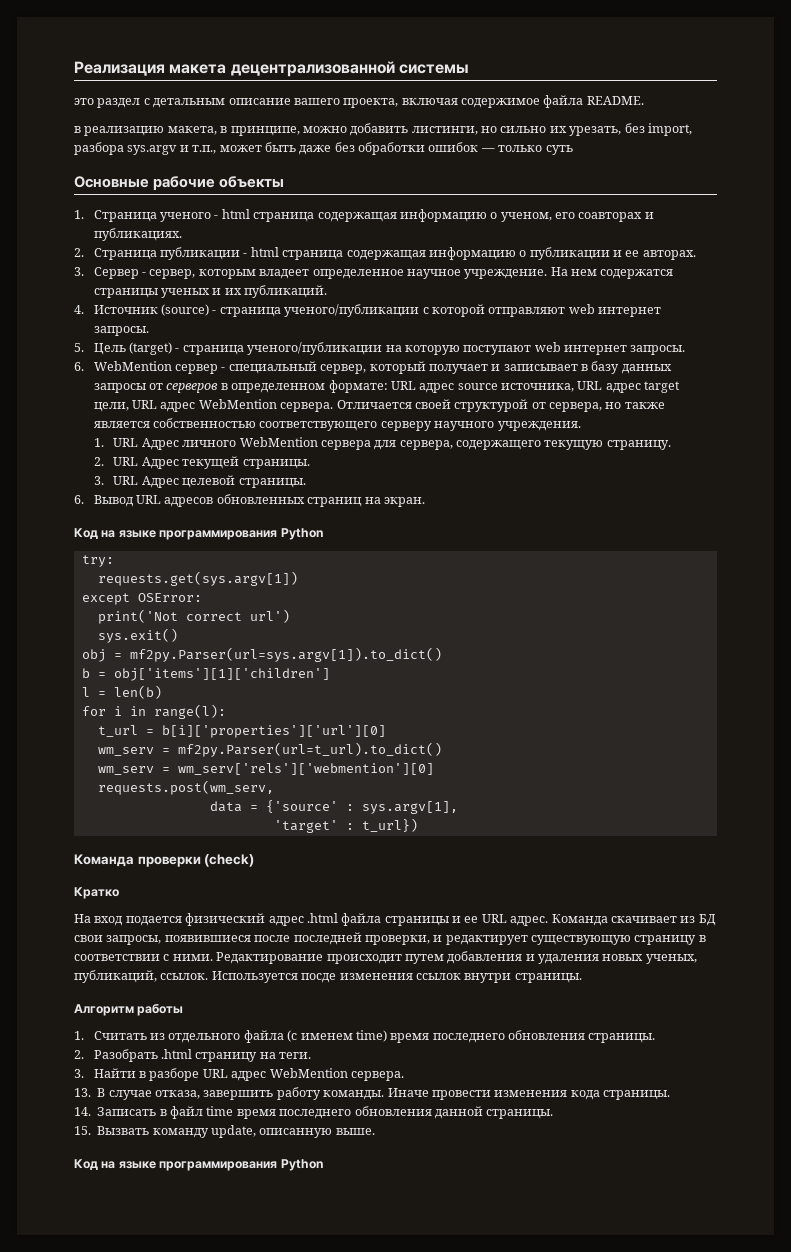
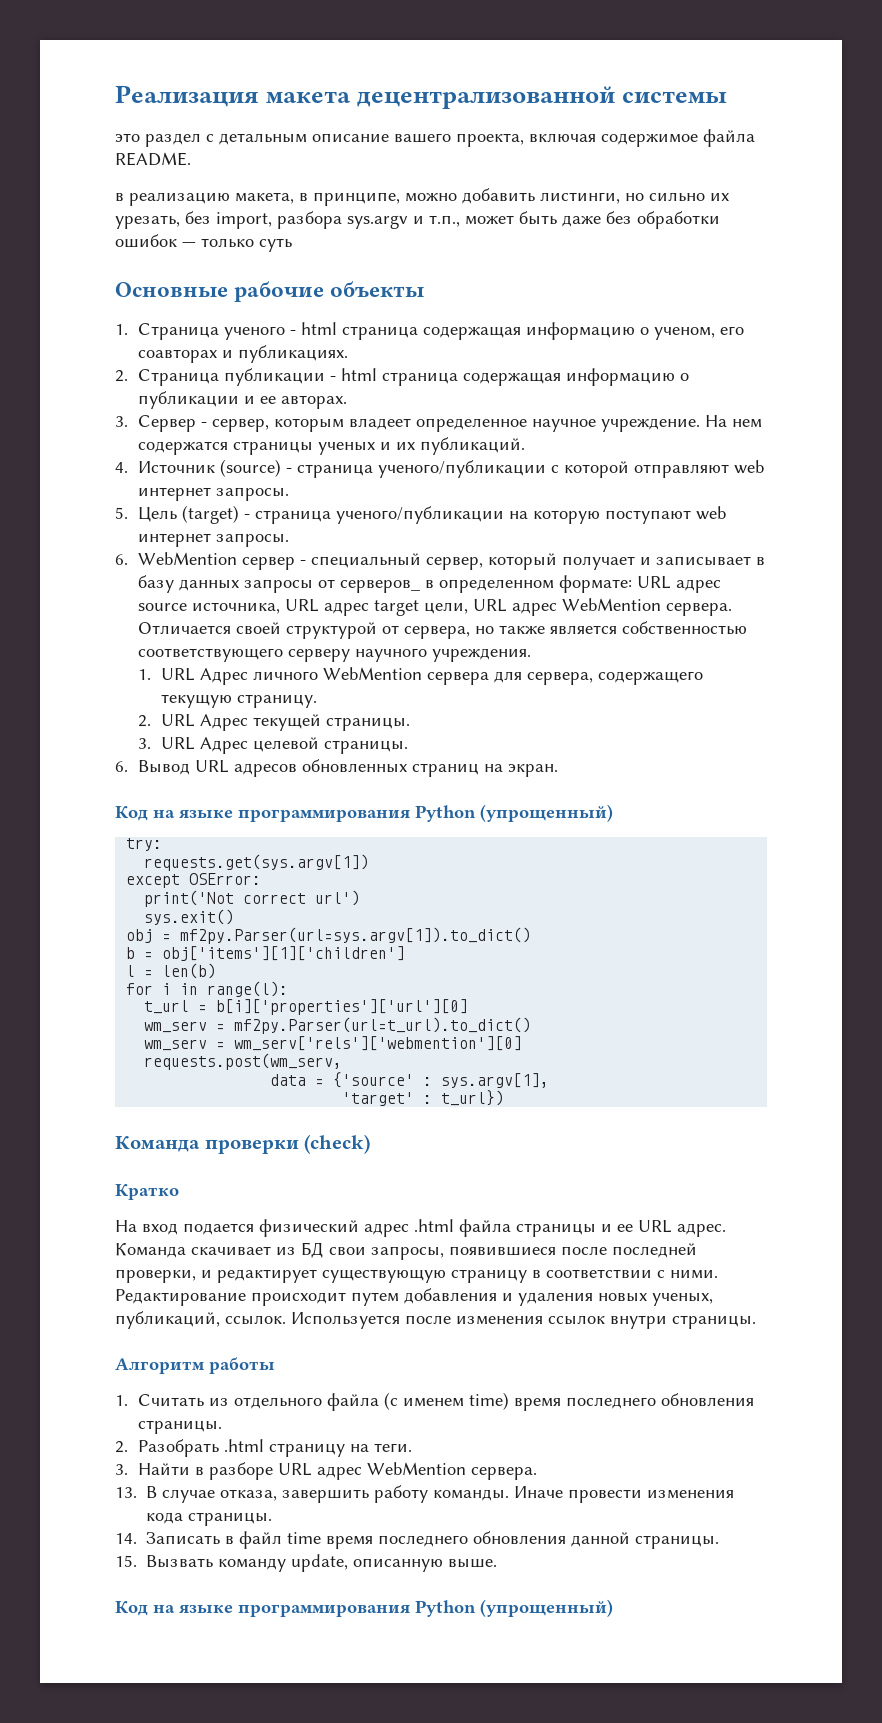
[166,383,219,393] серверов -> [339,579,420,593] серверов_
(323, 534) none -> [480,804,613,822] (упрощенный)
[301,973,337,983] посде -> [405,1315,451,1324] после
(323, 1165) none -> [480,1599,613,1617] (упрощенный)

